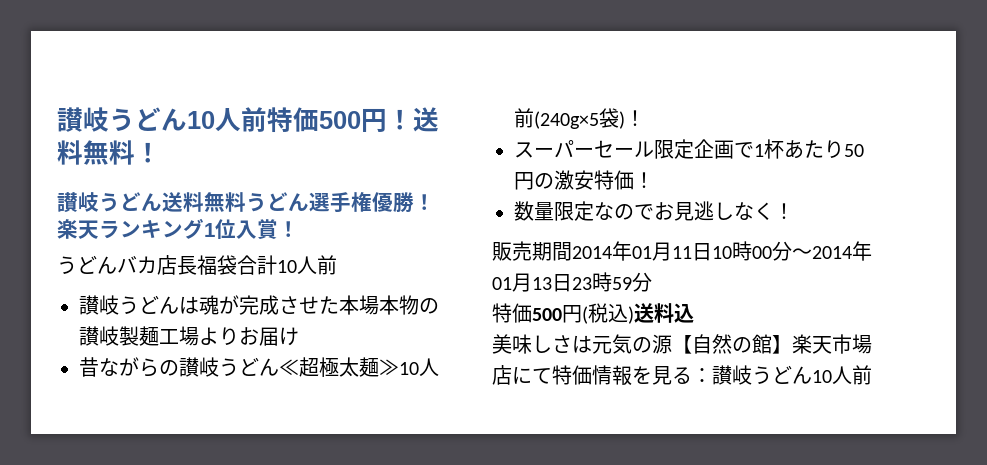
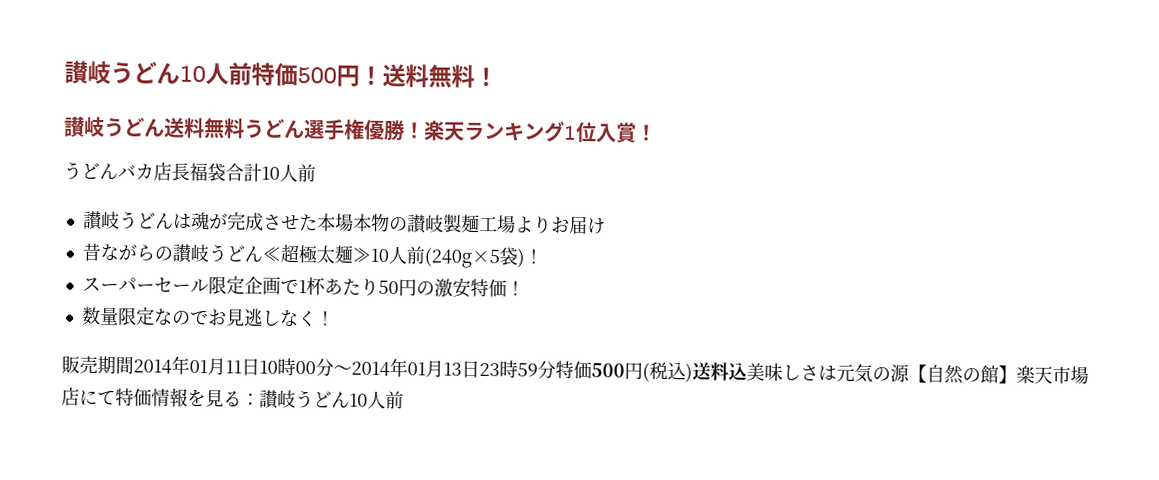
(652, 282) // -> (556, 369) none
(694, 313) // -> (747, 371) none

